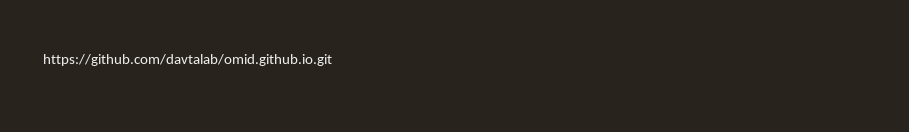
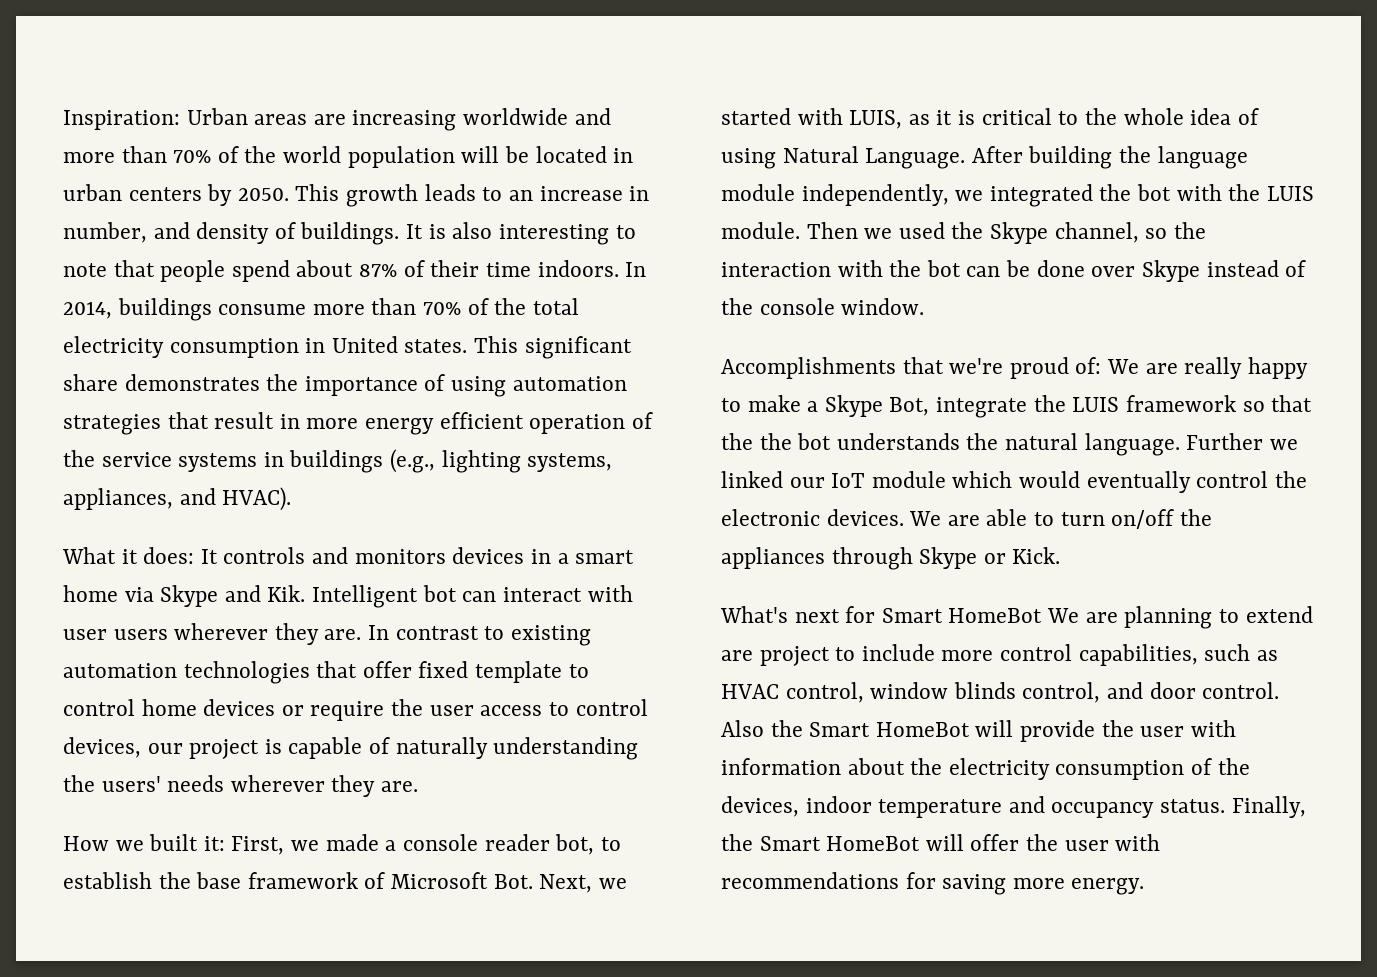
[43,54,332,66] https://github.com/davtalab/omid.github.io.git -> [63,108,611,131] [63,146,634,168] [63,184,650,207] [63,222,636,245] [63,260,647,282] [63,298,579,321] [63,336,632,359] [63,374,627,397] [63,412,653,435] [63,449,613,473] [63,487,292,511] [62,547,635,564] [63,585,633,608] [63,623,591,646] [63,661,589,684] [63,699,648,721] [63,737,639,760] [63,775,419,797] [63,834,621,855] [63,872,627,893] [721,108,1259,129] [721,146,1248,169] [721,184,1314,207] [721,222,1206,244] [721,260,1307,282] [721,298,925,315] [721,357,1308,379] [721,395,1313,418] [721,433,1298,456] [721,471,1307,493] [721,509,1212,529] [721,547,1061,570] [720,606,1313,629] [721,644,1278,666] [721,682,1280,703] [721,720,1236,742] [721,758,1250,780] [721,796,1306,818] [721,834,1161,851] [721,872,1145,895] Inspiration: Urban areas are increasing worldwide and more than 70% of the world population will be located in urban centers by 2050. This growth leads to an increase in number, and density of buildings. It is also interesting to note that people spend about 87% of their time indoors. In 2014, buildings consume more than 70% of the total electricity consumption in United states. This significant share demonstrates the importance of using automation strategies that result in more energy efficient operation of the service systems in buildings (e.g., lighting systems, appliances, and HVAC). // What it does: It controls and monitors devices in a smart home via Skype and Kik. Intelligent bot can interact with user users wherever they are. In contrast to existing automation technologies that offer fixed template to control home devices or require the user access to control devices, our project is capable of naturally understanding the users' needs wherever they are. // How we built it: First, we made a console reader bot, to establish the base framework of Microsoft Bot. Next, we started with LUIS, as it is critical to the whole idea of using Natural Language. After building the language module independently, we integrated the bot with the LUIS module. Then we used the Skype channel, so the interaction with the bot can be done over Skype instead of the console window. // Accomplishments that we're proud of: We are really happy to make a Skype Bot, integrate the LUIS framework so that the the bot understands the natural language. Further we linked our IoT module which would eventually control the electronic devices. We are able to turn on/off the appliances through Skype or Kick. // What's next for Smart HomeBot We are planning to extend are project to include more control capabilities, such as HVAC control, window blinds control, and door control. Also the Smart HomeBot will provide the user with information about the electricity consumption of the devices, indoor temperature and occupancy status. Finally, the Smart HomeBot will offer the user with recommendations for saving more energy.

